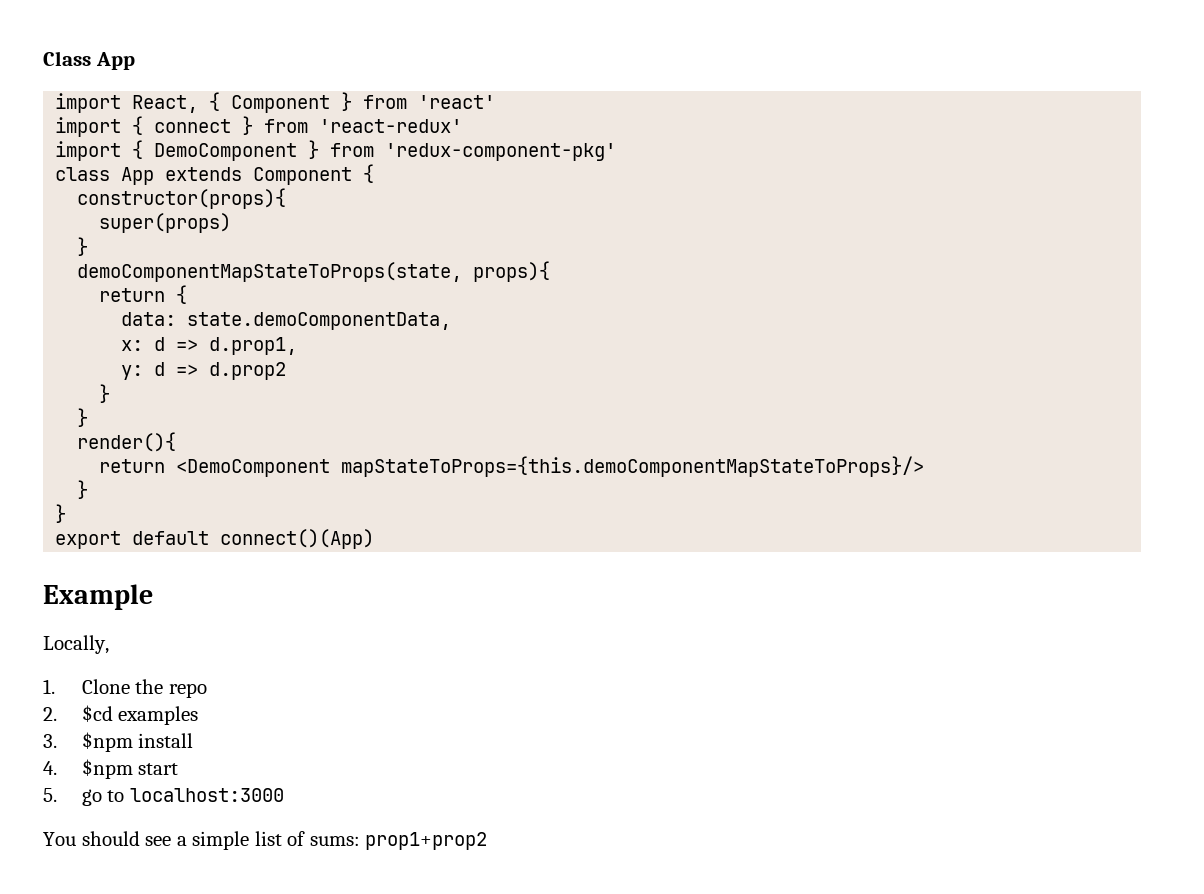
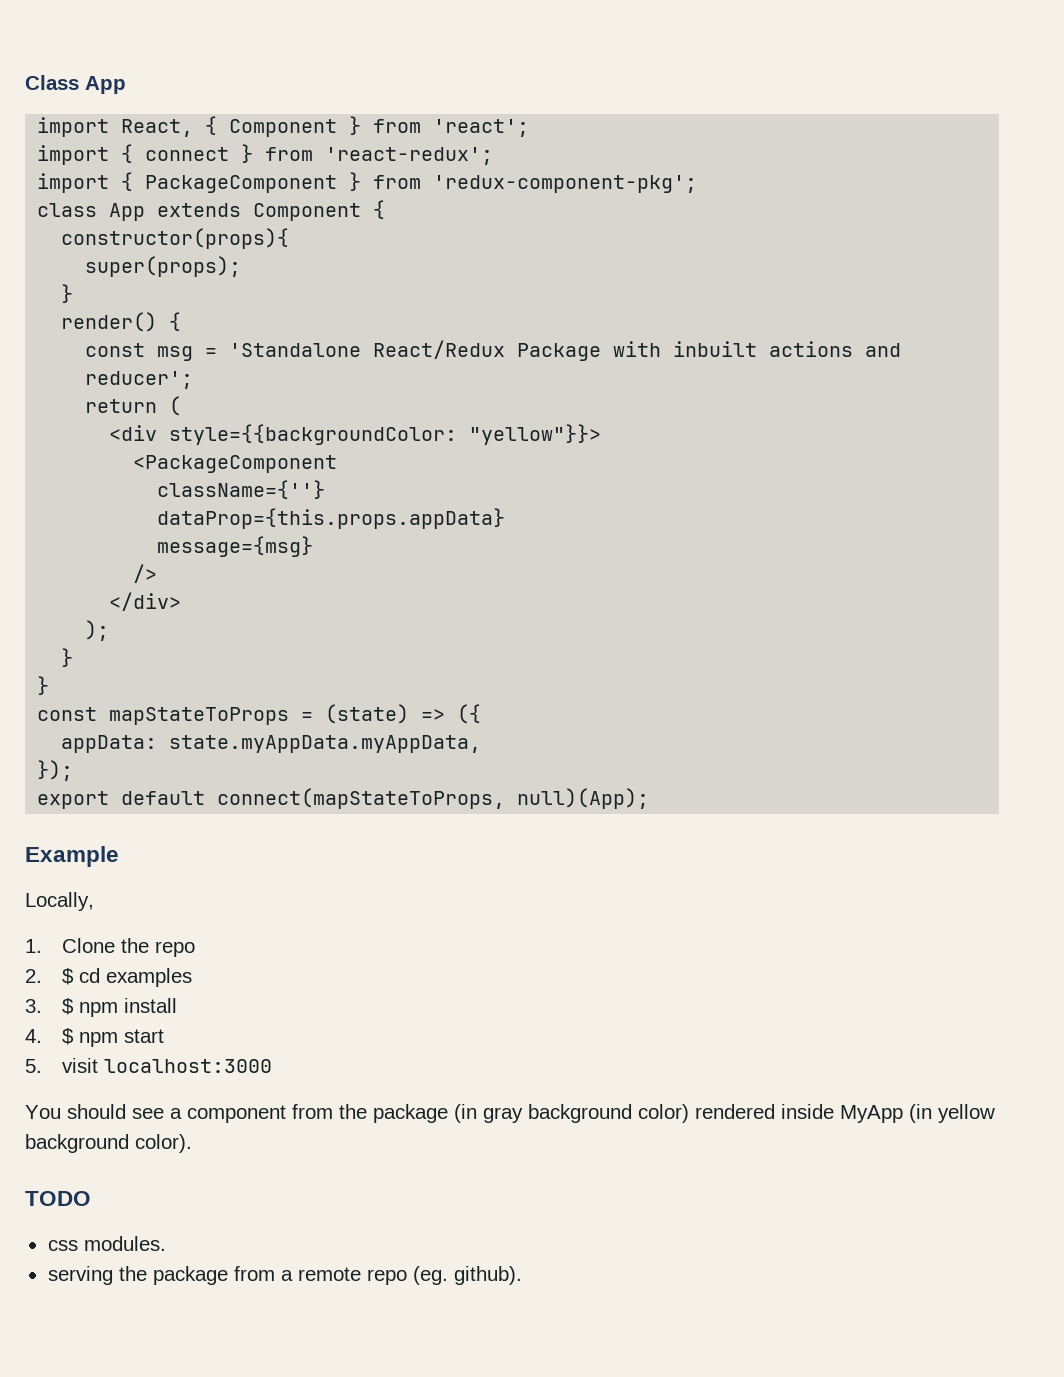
[418,95,496,109] 'react' -> [433,119,530,137] 'react';
[319,119,463,133] [55,140,617,161] 'react-redux' // import { DemoComponent } from 'redux-component-pkg' -> [325,147,494,165] [37,172,698,193] 'react-redux'; // import { PackageComponent } from 'redux-component-pkg';
[99,213,232,233] [77,237,89,256] [77,261,551,282] [99,285,188,304] [121,312,452,330] [121,337,298,355] [121,362,287,380] [99,384,111,403] [77,408,89,427] [77,432,177,452] [99,456,925,477] [77,480,89,499] [55,504,67,523] super(props) // } // demoComponentMapStateToProps(state, props){ // return { // data: state.demoComponentData, // x: d => d.prop1, // y: d => d.prop2 // } // } // render(){ // return <DemoComponent mapStateToProps={this.demoComponentMapStateToProps}/> // } // } -> [85,256,242,277] [61,284,74,303] [61,312,182,332] [85,340,902,361] [85,371,194,389] [85,396,182,416] [109,424,602,445] [133,455,338,473] [157,480,326,499] [157,508,506,529] [157,536,314,557] [133,564,158,583] [109,592,182,611] [85,620,110,641] [61,648,74,667] [37,676,50,695] [37,704,482,725] [61,735,482,753] [37,760,74,781] super(props); // } // render() { // const msg = 'Standalone React/Redux Package with inbuilt actions and reducer'; // return ( // <div style={{backgroundColor: "yellow"}}> // <PackageComponent // className={''} // dataProp={this.props.appData} // message={msg} // /> // </div> // ); // } // } // const mapStateToProps = (state) => ({ // appData: state.myAppData.myAppData, // });
[220,529,375,549] connect()(App) -> [217,788,650,809] connect(mapStateToProps, null)(App);
[81,705,113,722] $cd -> [62,968,101,985] $ cd
[81,732,133,752] $npm -> [62,998,119,1017] $ npm
[81,759,133,779] $npm -> [62,1028,119,1047] $ npm
[81,789,125,806] go to -> [62,1058,99,1073] visit
[192,831,488,850] simple list of sums: prop1+prop2 -> [187,1104,995,1123] [25,1134,192,1153] [25,1191,91,1206] [47,1236,166,1251] [47,1266,522,1285] component from the package (in gray background color) rendered inside MyApp (in yellow background color). // TODO // css modules. // serving the package from a remote repo (eg. github).

